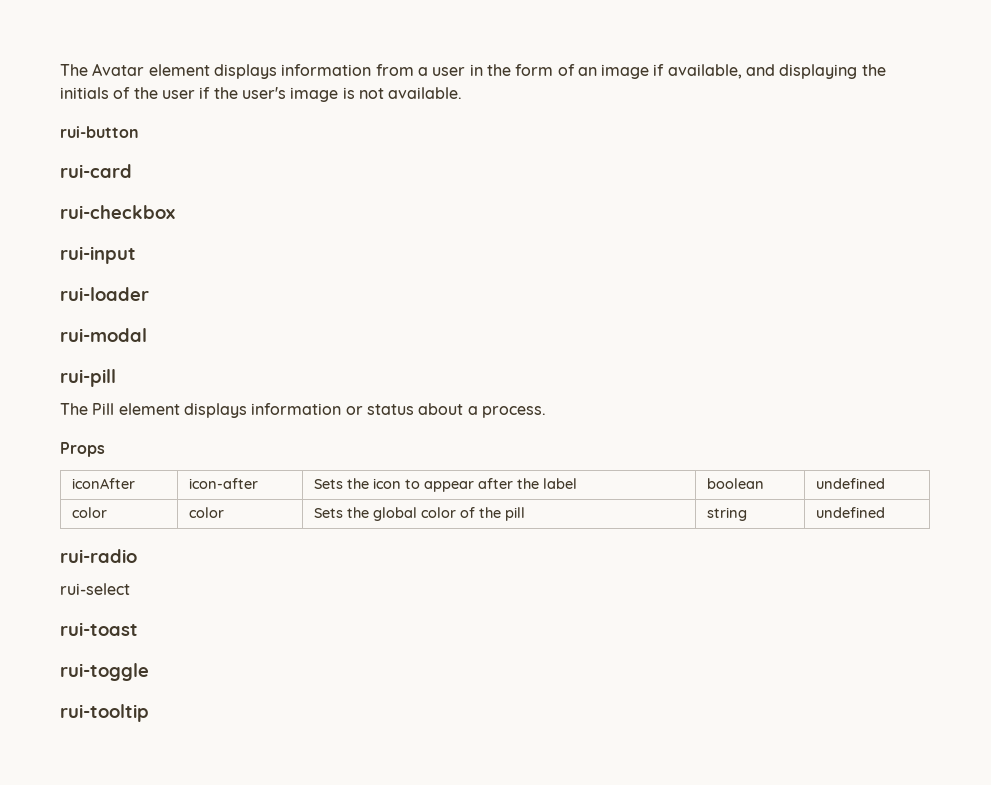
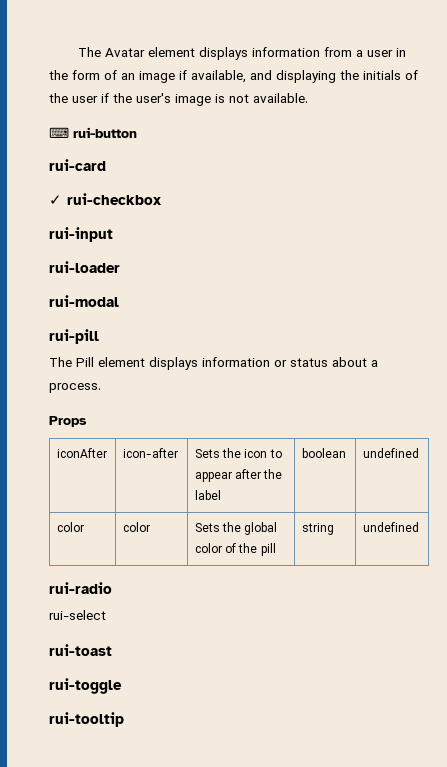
(463, 93) none -> [49,127,69,138] ⌨
(132, 171) none -> [49,195,62,205] ✓

